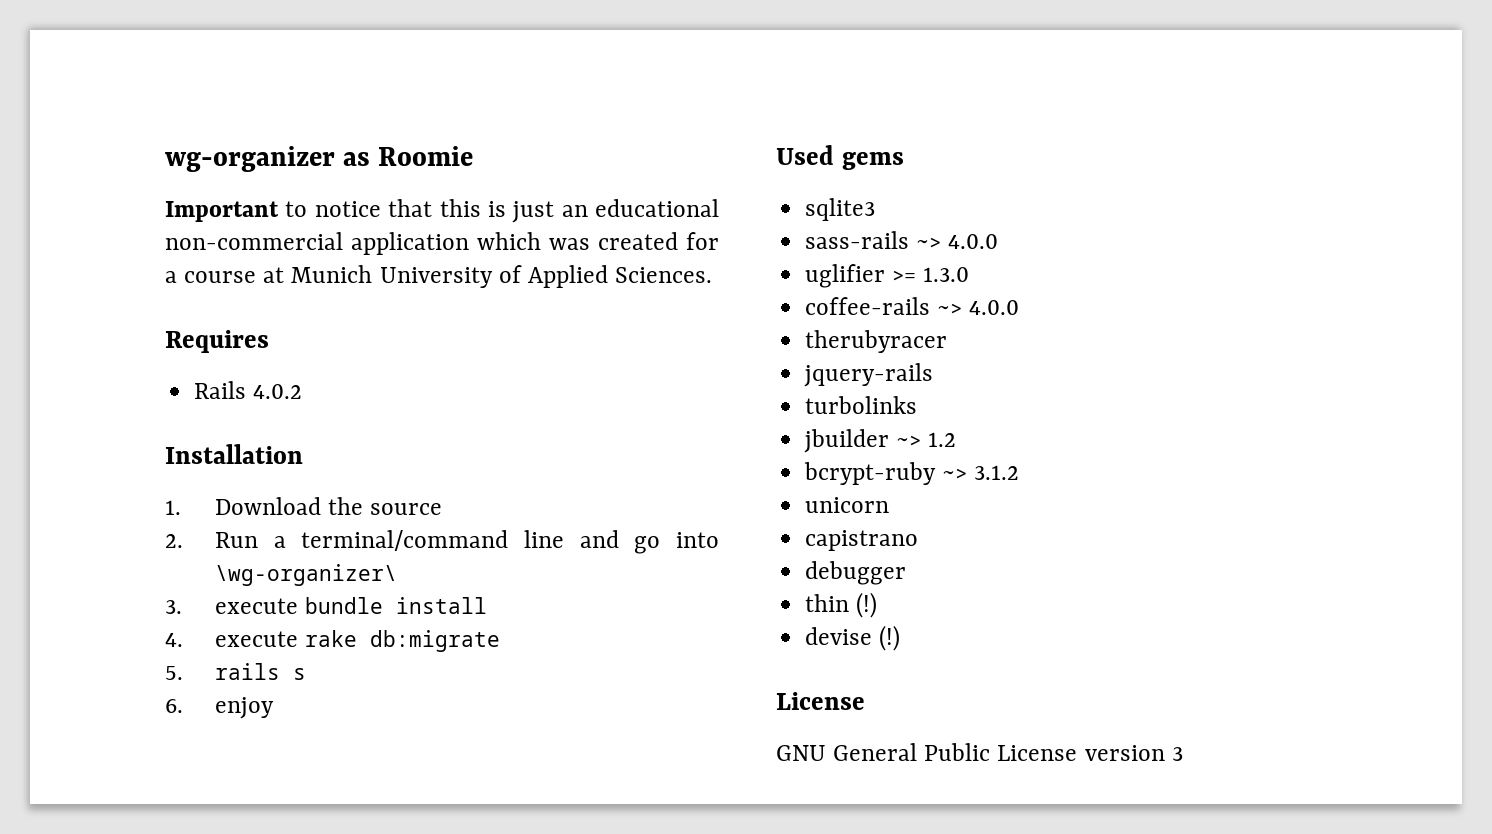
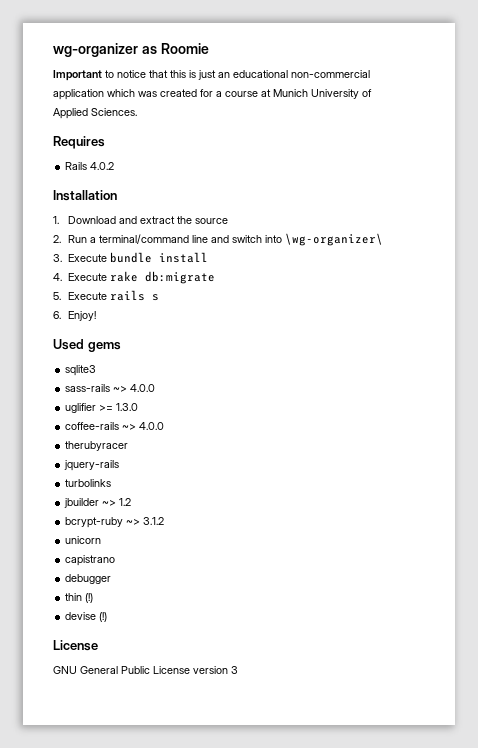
(321, 506) none -> [119,216,176,224] and extract
[634,536,661,554] go -> [232,235,263,243] switch
[214,598,298,614] execute -> [68,254,108,262] Execute
[214,631,298,647] execute -> [68,273,108,281] Execute
(183, 673) none -> [68,292,108,300] Execute
[214,697,274,719] enjoy -> [68,311,97,321] Enjoy!

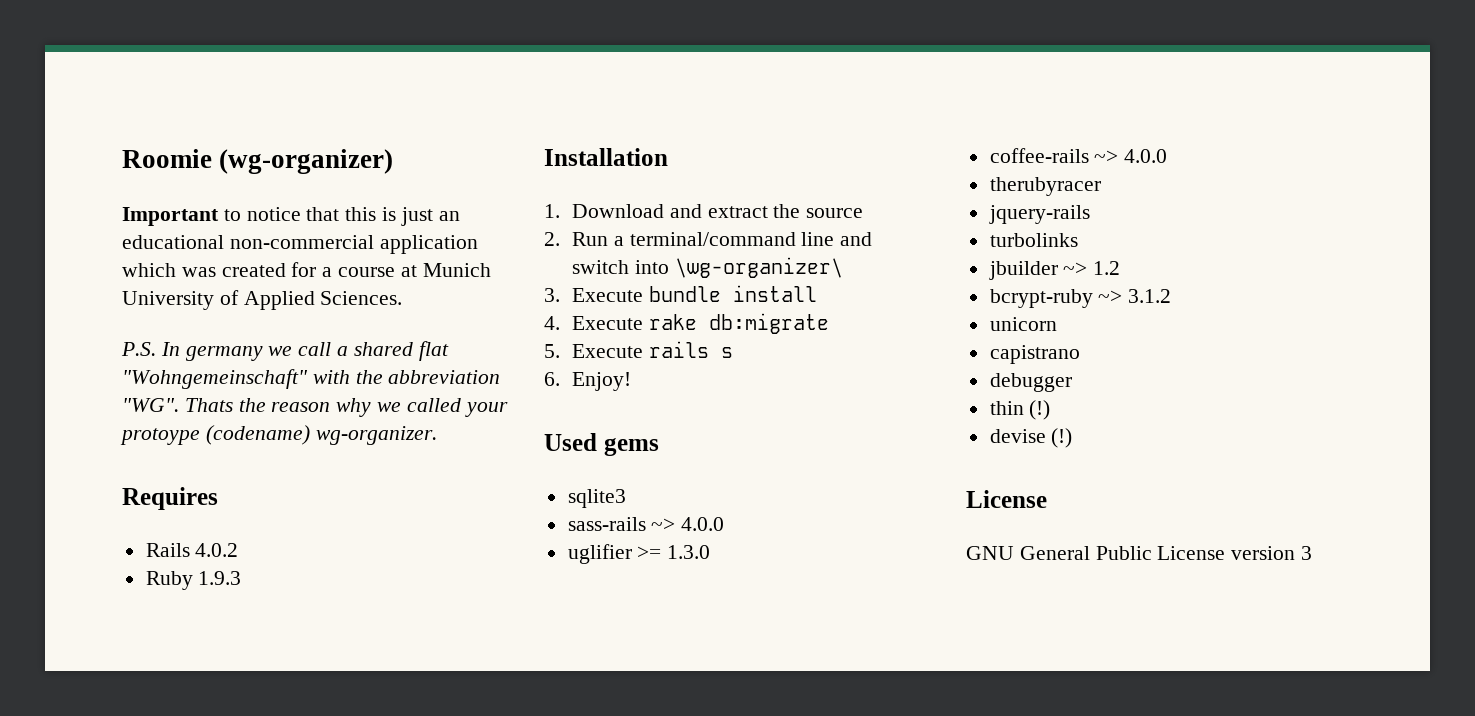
[53,43,157,57] wg-organizer as -> (122, 158) none
(209, 48) none -> [219,149,394,174] (wg-organizer)
(137, 112) none -> [121,341,449,361] [122,369,501,389] [122,398,508,417] [120,425,437,445] // P.S. In germany we call a shared flat "Wohngemeinschaft" with the abbreviation "WG". Thats the reason why we called your protoype (codename) wg-organizer.
(115, 166) none -> [145,571,242,590] // Ruby 1.9.3

